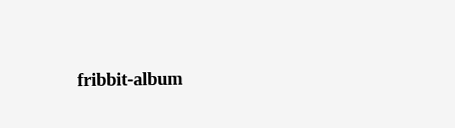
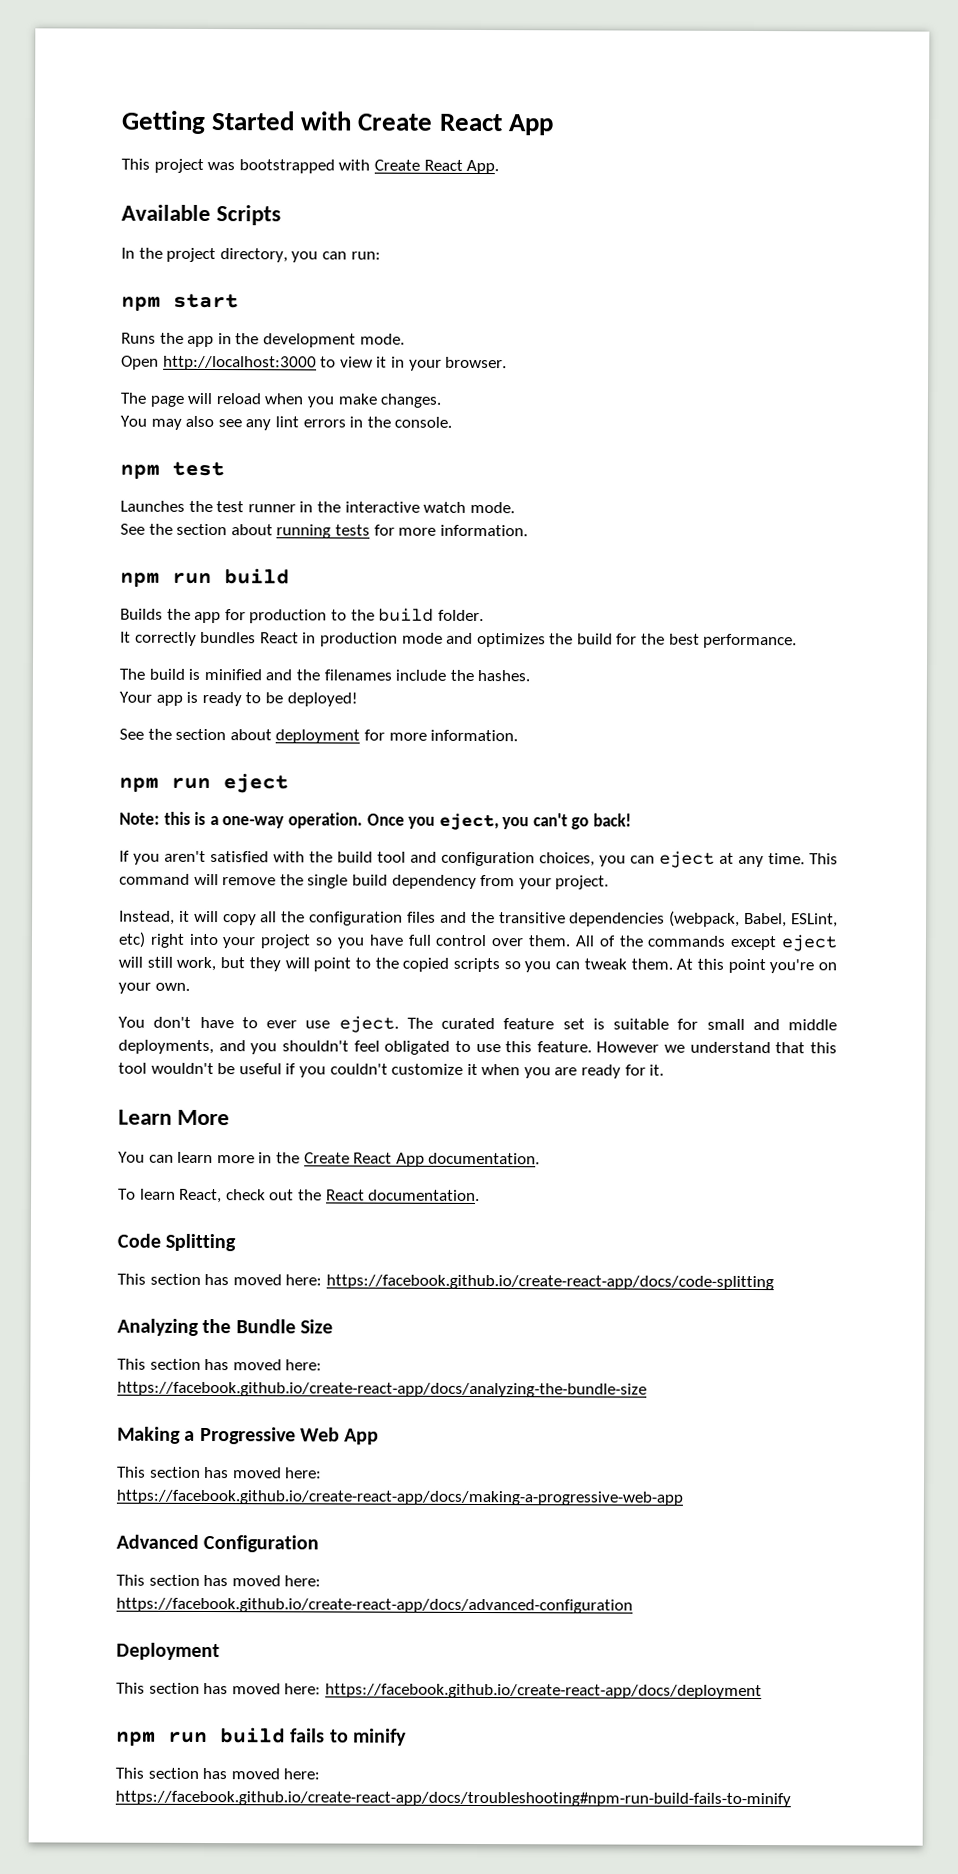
[77,71,184,87] fribbit-album -> [121,110,554,136] [121,158,500,175] [121,204,282,226] [121,247,381,263] [121,293,239,312] [121,332,405,348] [121,355,508,371] [120,392,442,408] [120,415,453,431] [120,461,225,480] [120,500,515,514] [120,523,528,539] [120,568,290,588] [120,607,484,624] [120,631,798,649] [119,668,531,682] [119,691,358,707] [119,728,519,744] [119,773,289,794] [119,811,633,831] [119,850,838,868] [119,873,610,890] [119,910,838,928] [118,931,838,952] [118,956,838,974] [118,982,190,994] [118,1015,837,1033] [118,1039,837,1055] [118,1062,665,1079] [118,1109,231,1126] [118,1151,541,1167] [118,1188,481,1204] [117,1233,237,1252] [117,1273,774,1291] [117,1318,333,1336] [117,1358,323,1371] [117,1381,647,1398] [117,1426,380,1445] [117,1466,323,1479] [116,1489,683,1506] [116,1534,320,1553] [116,1574,322,1587] [116,1597,633,1614] [116,1642,220,1661] [116,1682,762,1700] [116,1727,407,1747] [115,1767,321,1780] [115,1790,791,1808] Getting Started with Create React App // This project was bootstrapped with Create React App. // Available Scripts // In the project directory, you can run: // npm start // Runs the app in the development mode. // Open http://localhost:3000 to view it in your browser. // The page will reload when you make changes. // You may also see any lint errors in the console. // npm test // Launches the test runner in the interactive watch mode. // See the section about running tests for more information. // npm run build // Builds the app for production to the build folder. // It correctly bundles React in production mode and optimizes the build for the best performance. // The build is minified and the filenames include the hashes. // Your app is ready to be deployed! // See the section about deployment for more information. // npm run eject // Note: this is a one-way operation. Once you eject, you can't go back! // If you aren't satisfied with the build tool and configuration choices, you can eject at any time. This command will remove the single build dependency from your project. // Instead, it will copy all the configuration files and the transitive dependencies (webpack, Babel, ESLint, etc) right into your project so you have full control over them. All of the commands except eject will still work, but they will point to the copied scripts so you can tweak them. At this point you're on your own. // You don't have to ever use eject. The curated feature set is suitable for small and middle deployments, and you shouldn't feel obligated to use this feature. However we understand that this tool wouldn't be useful if you couldn't customize it when you are ready for it. // Learn More // You can learn more in the Create React App documentation. // To learn React, check out the React documentation. // Code Splitting // This section has moved here: https://facebook.github.io/create-react-app/docs/code-splitting // Analyzing the Bundle Size // This section has moved here: https://facebook.github.io/create-react-app/docs/analyzing-the-bundle-size // Making a Progressive Web App // This section has moved here: https://facebook.github.io/create-react-app/docs/making-a-progressive-web-app // Advanced Configuration // This section has moved here: https://facebook.github.io/create-react-app/docs/advanced-configuration // Deployment // This section has moved here: https://facebook.github.io/create-react-app/docs/deployment // npm run build fails to minify // This section has moved here: https://facebook.github.io/create-react-app/docs/troubleshooting#npm-run-build-fails-to-minify

